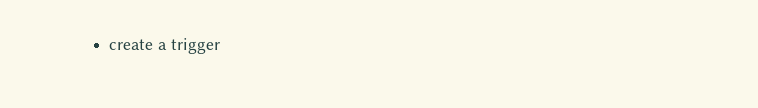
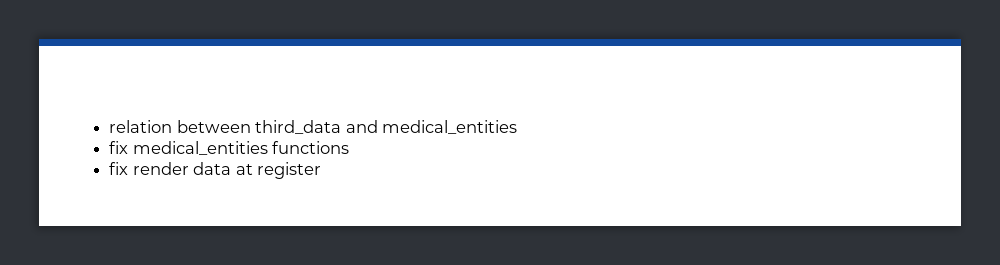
[109,38,220,54] create a trigger -> [109,120,517,134] [109,141,350,155] [109,162,321,179] relation between third_data and medical_entities // fix medical_entities functions // fix render data at register

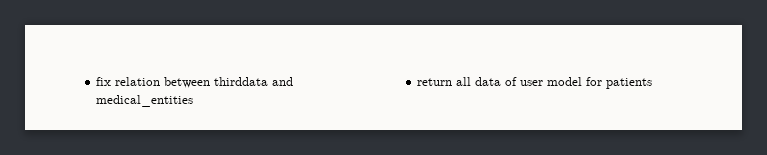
(109, 126) none -> [96,77,112,86] fix
[255,120,342,134] third_data -> [214,77,269,86] thirddata
[109,141,350,155] [109,162,321,179] fix medical_entities functions // fix render data at register -> [417,77,653,89] return all data of user model for patients

